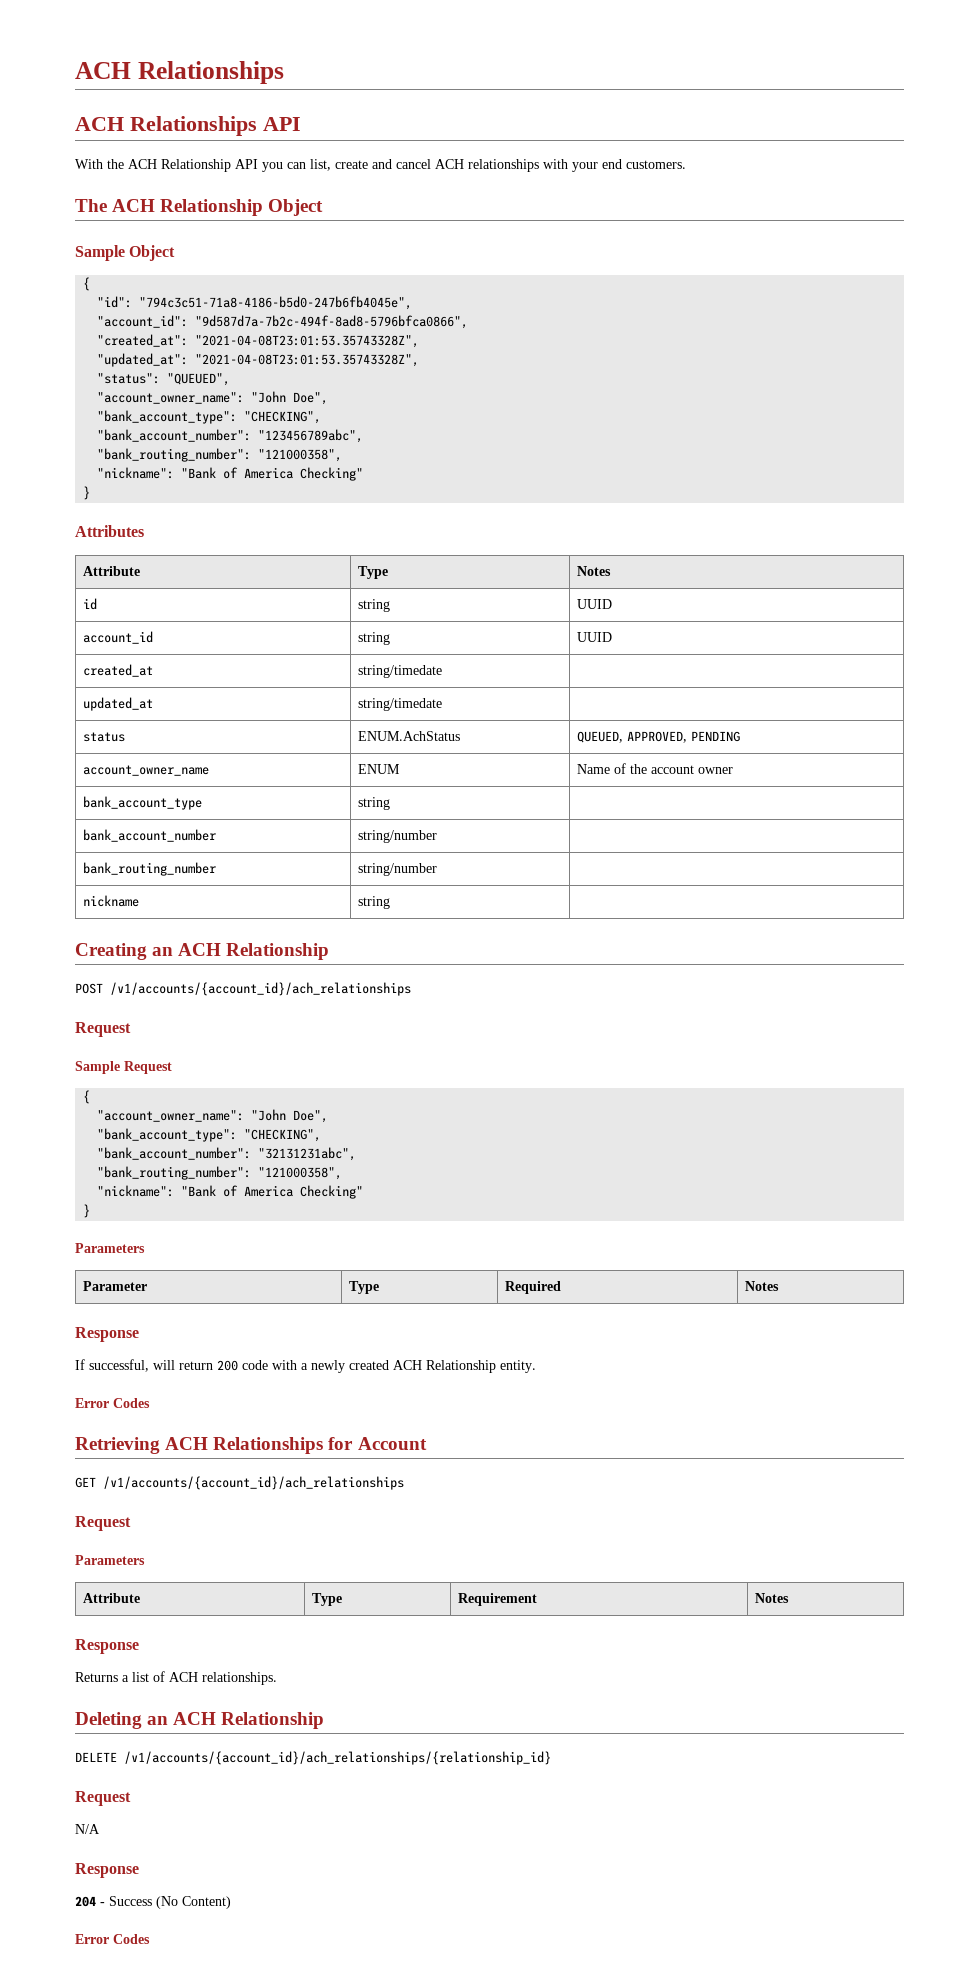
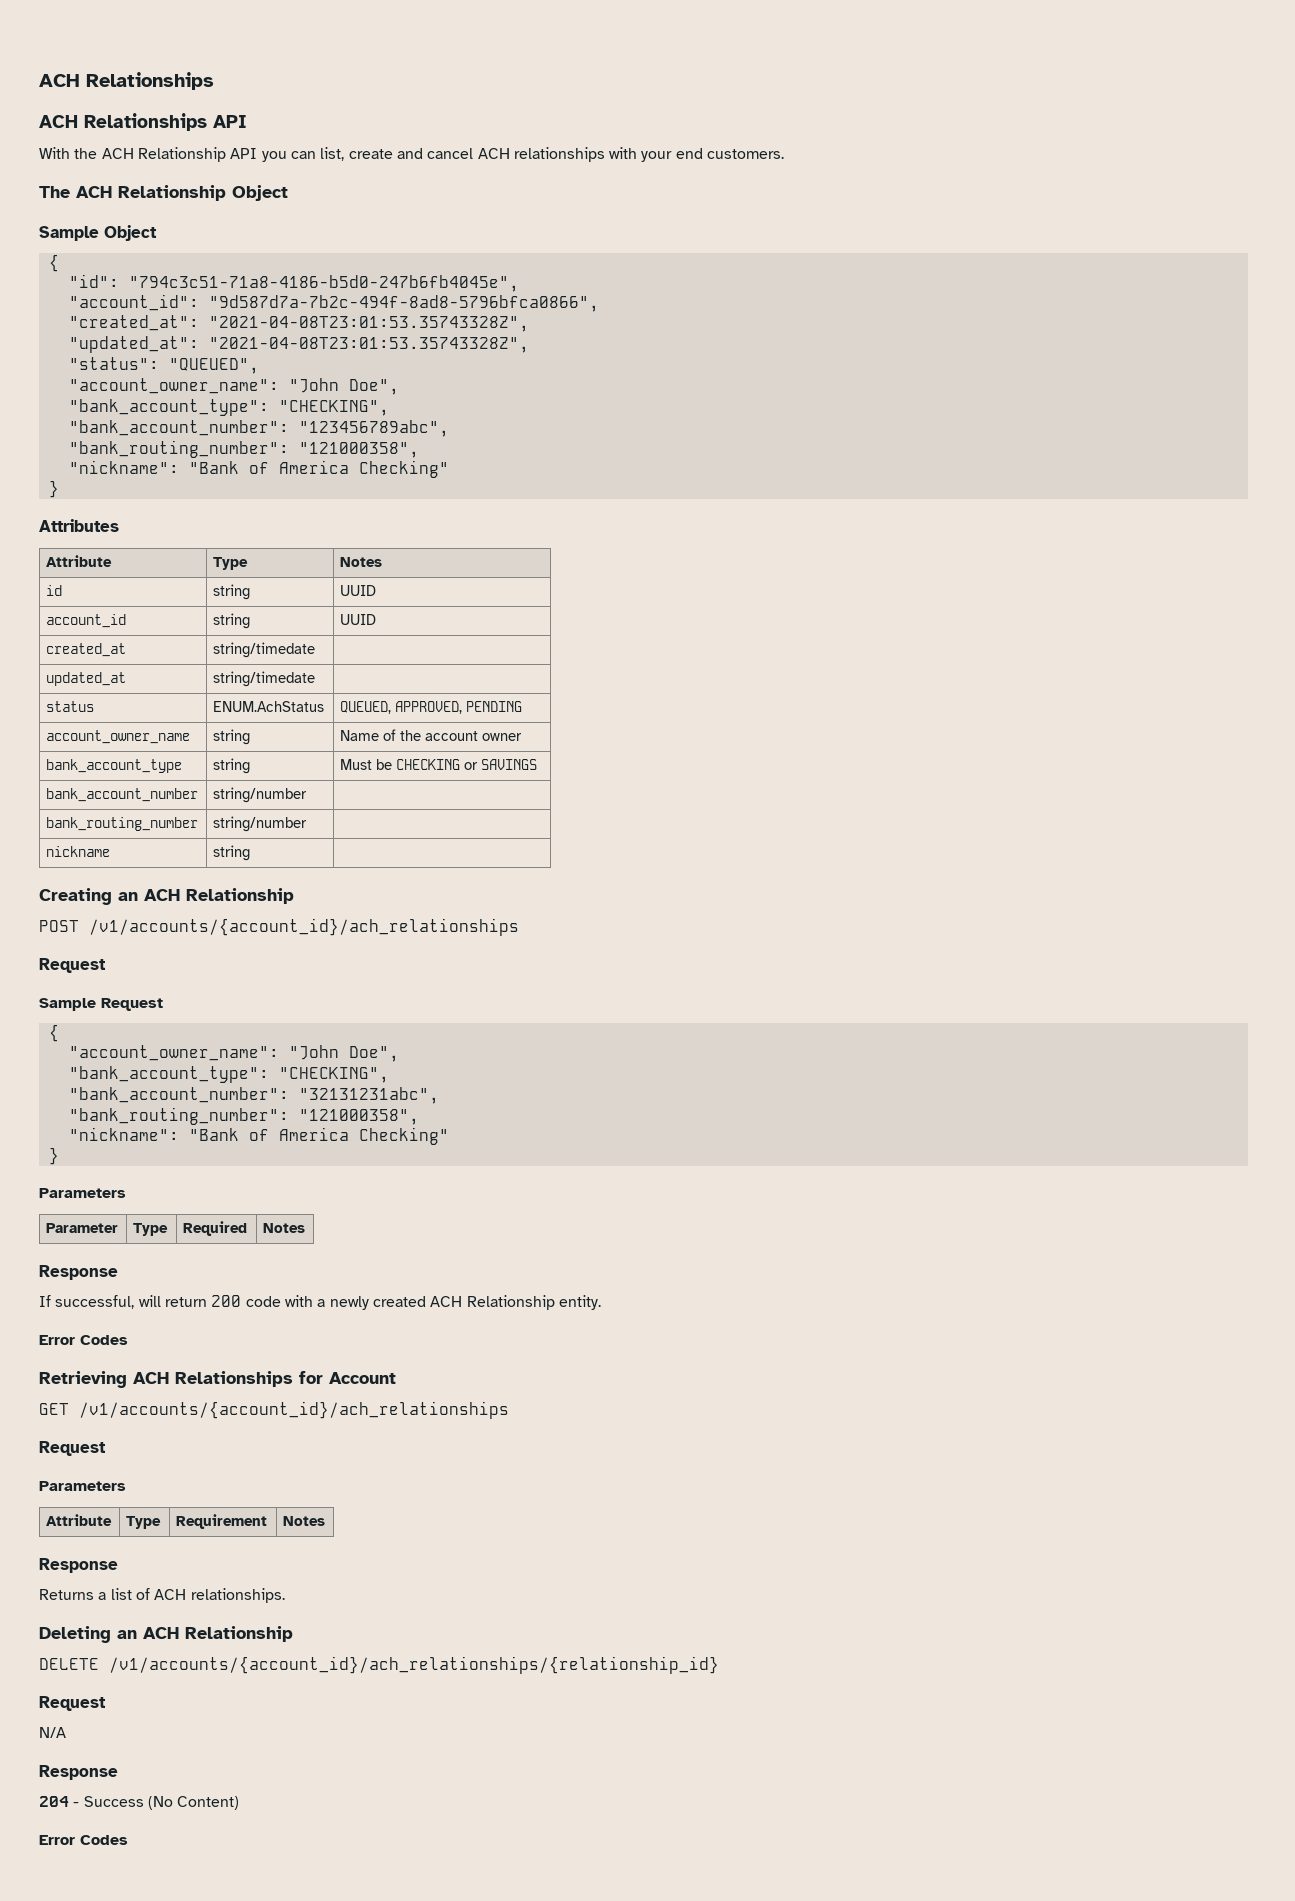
[358,764,401,774] ENUM -> [213,729,251,745] string
(391, 803) none -> [340,759,538,770] Must be CHECKING or SAVINGS

